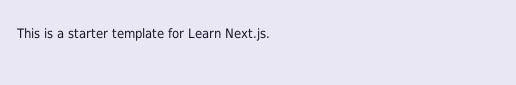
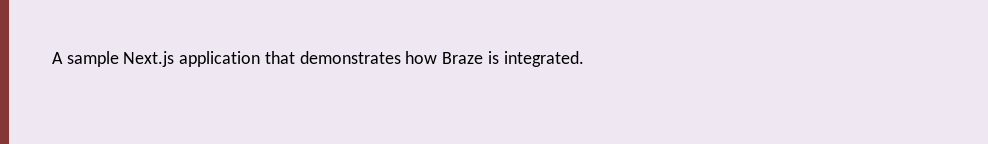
[16,28,270,41] This is a starter template for Learn Next.js. -> [52,51,584,67] A sample Next.js application that demonstrates how Braze is integrated.

